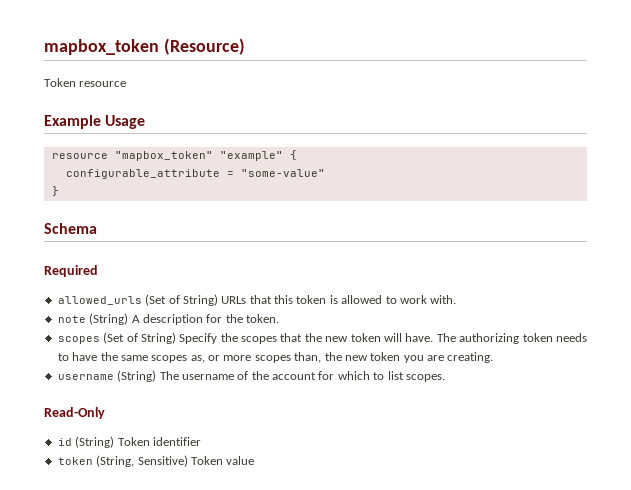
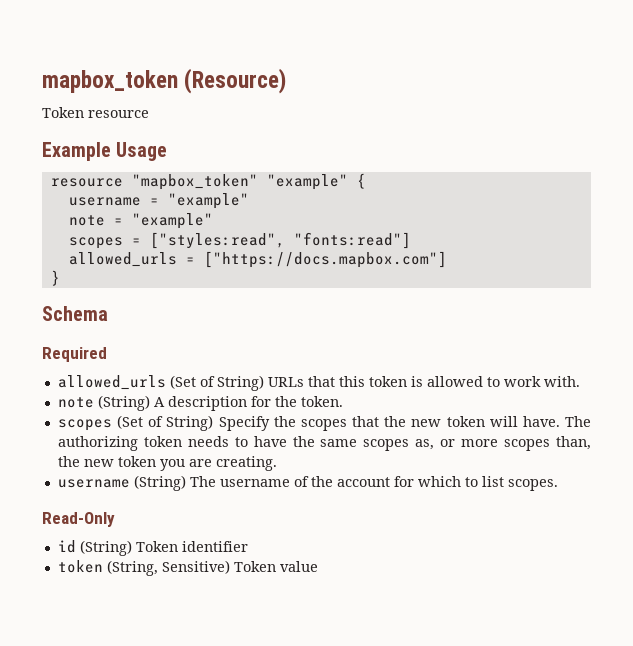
[65,169,325,179] configurable_attribute = "some-value" -> [68,193,249,209] [68,213,213,229] [68,232,411,249] [68,251,447,268] username = "example" // note = "example" // scopes = ["styles:read", "fonts:read"] // allowed_urls = ["https://docs.mapbox.com"]

